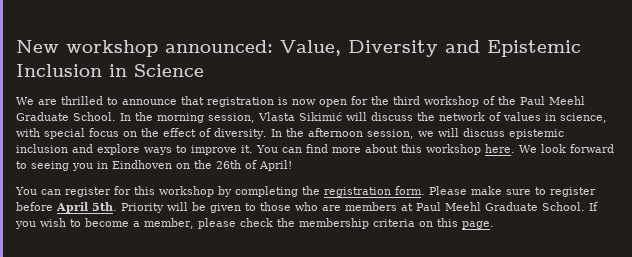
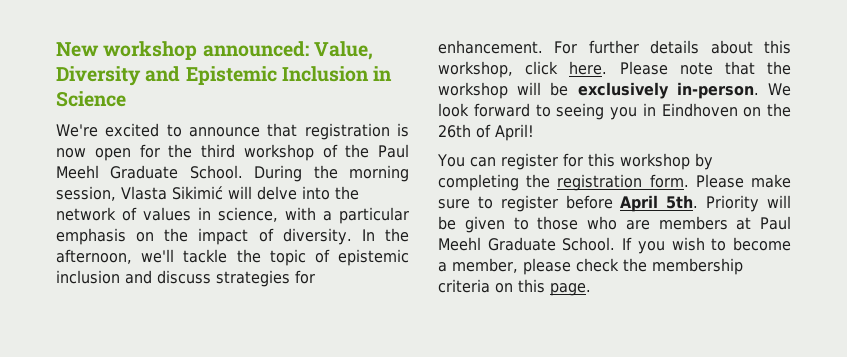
[16,96,103,105] We are thrilled -> [56,123,160,137] We're excited
[120,113,131,121] In -> [254,165,303,182] During
[371,112,413,121] discuss -> [257,186,330,200] delve into
[44,128,196,139] special focus on the effect -> [323,207,409,224] [56,228,249,245] a particular emphasis on the impact
[307,128,564,139] [16,144,515,155] afternoon session, we will discuss epistemic inclusion and explore ways to improve it. You can find more about this workshop here. -> [56,249,409,266] [56,270,315,287] [438,40,791,54] [438,61,791,78] [438,82,759,99] afternoon, we'll tackle the topic of epistemic inclusion and discuss strategies for enhancement. For further details about this workshop, click here. Please note that the workshop will be exclusively in-person.

